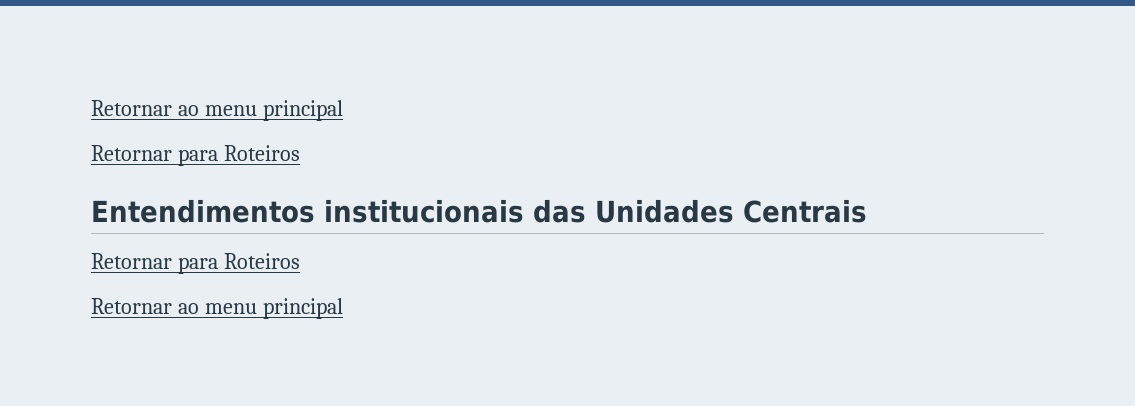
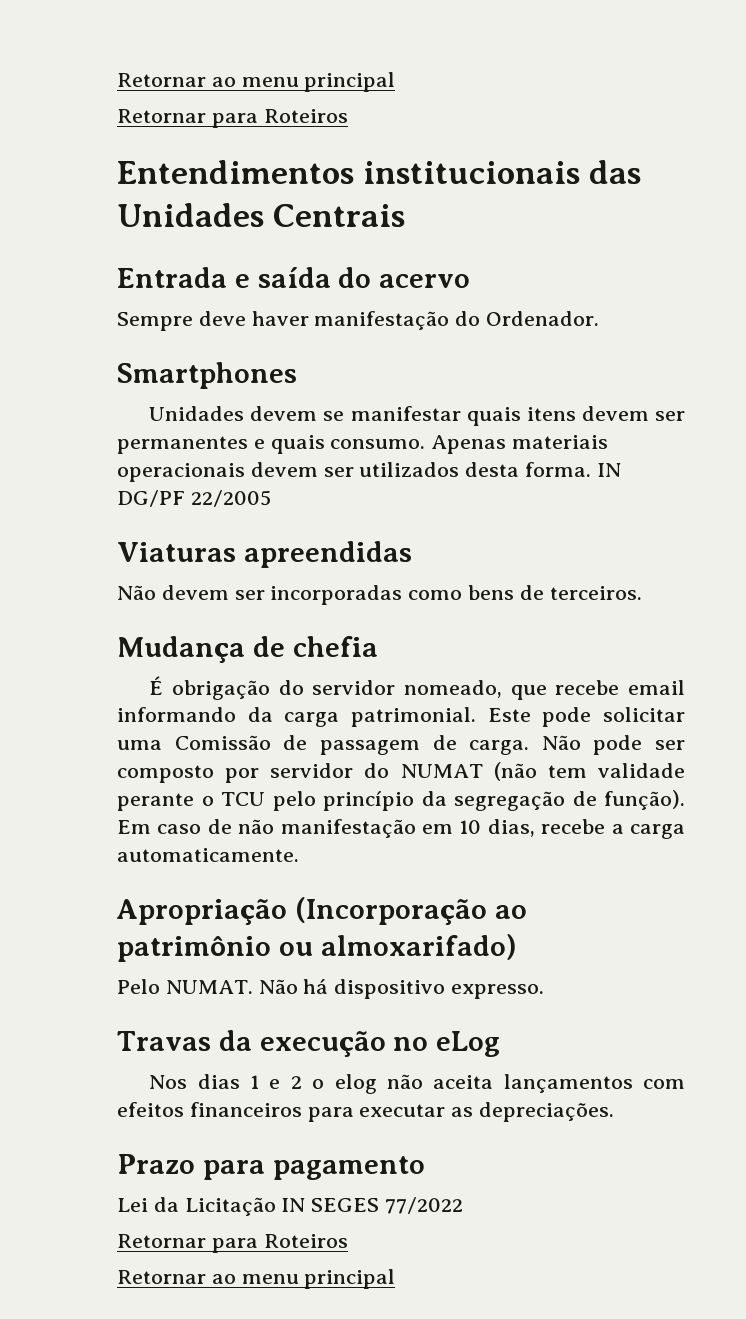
(867, 211) none -> [117,267,471,288] [117,311,600,331] [117,362,297,389] [149,406,685,426] [117,435,609,454] [117,462,621,482] [117,490,271,507] [117,541,412,568] [117,585,642,605] [117,636,378,663] [149,676,686,700] [117,707,685,727] [117,735,685,755] [117,762,685,783] [117,790,685,811] [117,819,685,839] [117,848,299,862] [116,897,527,925] [117,934,517,962] [117,979,544,999] [117,1030,501,1057] [149,1074,685,1094] [117,1102,615,1122] [117,1154,425,1180] [117,1197,464,1216] // Entrada e saída do acervo // Sempre deve haver manifestação do Ordenador. // Smartphones // Unidades devem se manifestar quais itens devem ser permanentes e quais consumo. Apenas materiais operacionais devem ser utilizados desta forma. IN DG/PF 22/2005 // Viaturas apreendidas // Não devem ser incorporadas como bens de terceiros. // Mudança de chefia // É obrigação do servidor nomeado, que recebe email informando da carga patrimonial. Este pode solicitar uma Comissão de passagem de carga. Não pode ser composto por servidor do NUMAT (não tem validade perante o TCU pelo princípio da segregação de função). Em caso de não manifestação em 10 dias, recebe a carga automaticamente. // Apropriação (Incorporação ao patrimônio ou almoxarifado) // Pelo NUMAT. Não há dispositivo expresso. // Travas da execução no eLog // Nos dias 1 e 2 o elog não aceita lançamentos com efeitos financeiros para executar as depreciações. // Prazo para pagamento // Lei da Licitação IN SEGES 77/2022

